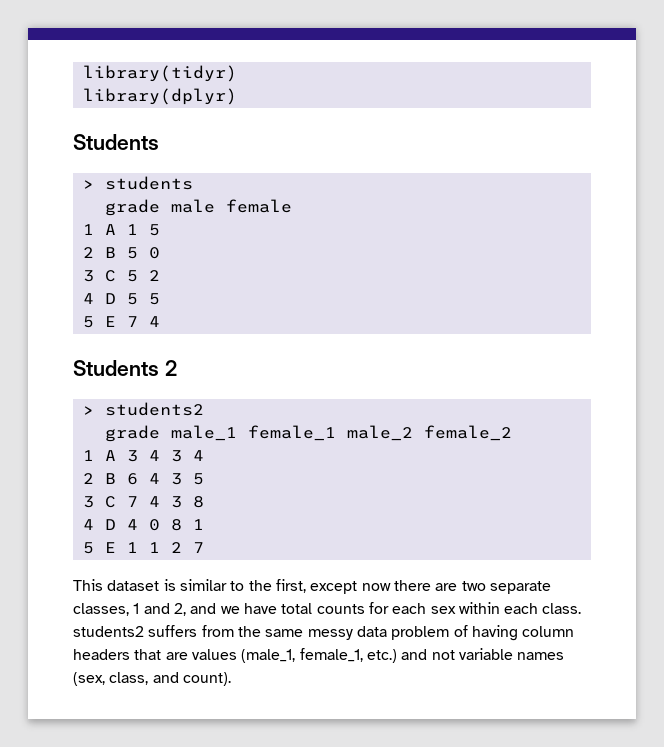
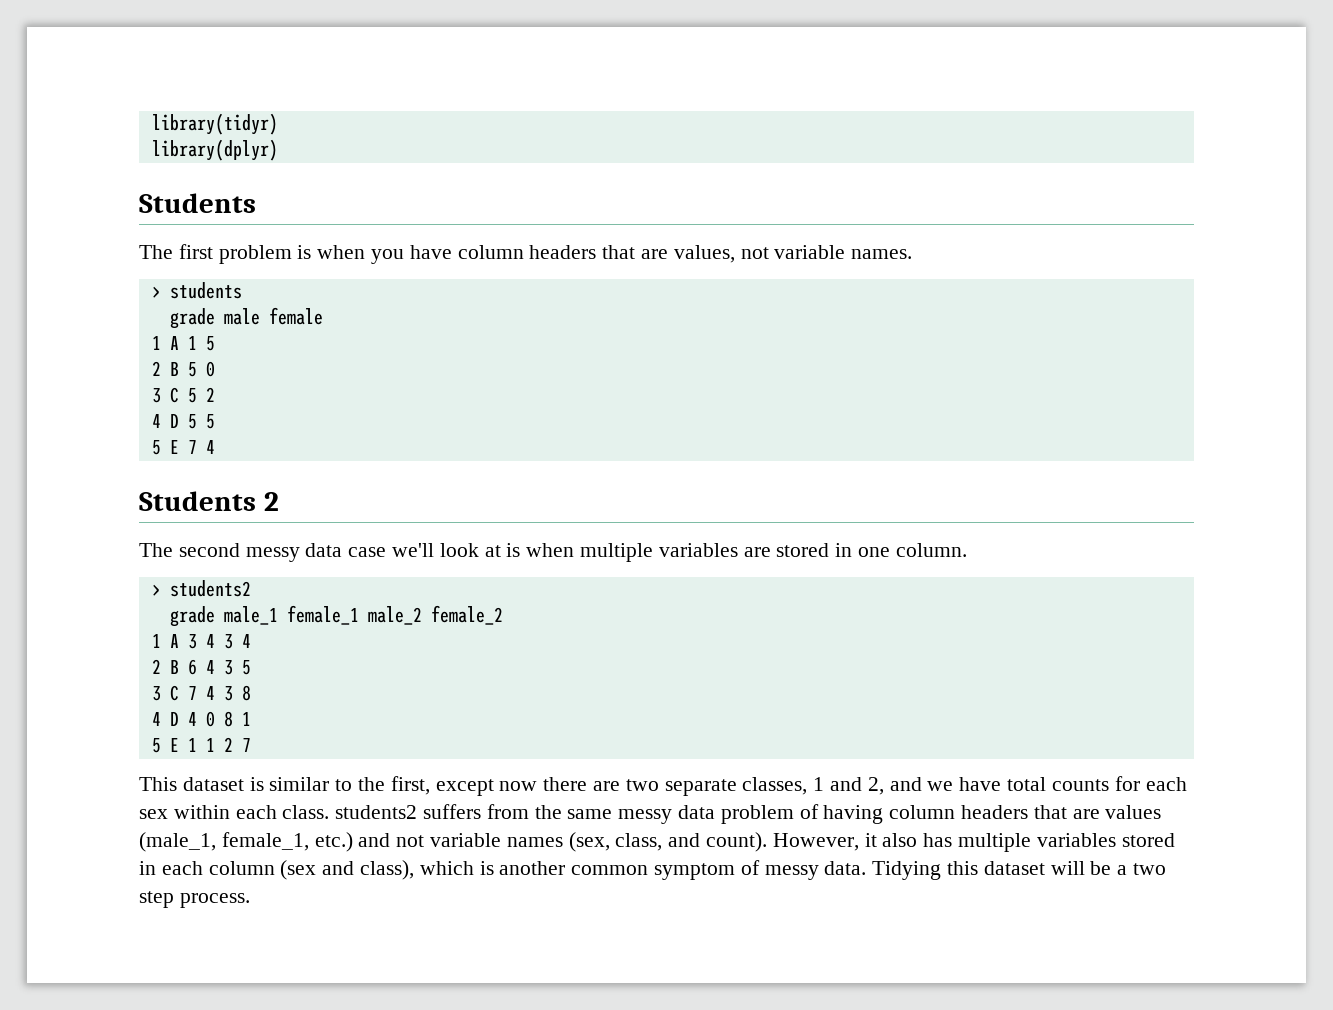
(159, 142) none -> [139,244,913,264] // The first problem is when you have column headers that are values, not variable names.
(177, 368) none -> [139,543,967,562] // The second messy data case we'll look at is when multiple variables are stored in one column.
(231, 679) none -> [772,833,1175,852] [139,860,1167,880] [139,891,250,908] However, it also has multiple variables stored in each column (sex and class), which is another common symptom of messy data. Tidying this dataset will be a two step process.

